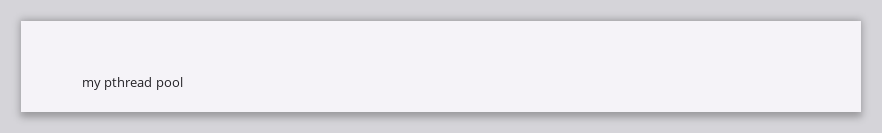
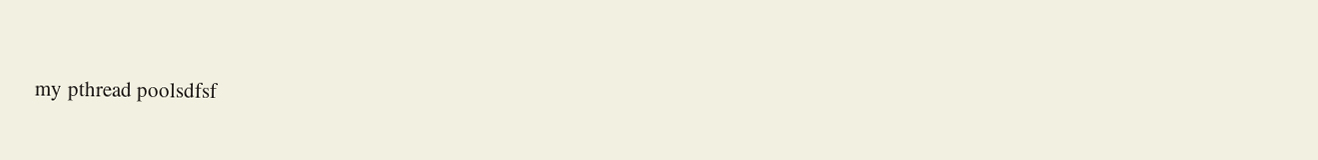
[155,77,183,90] pool -> [136,81,220,104] poolsdfsf

